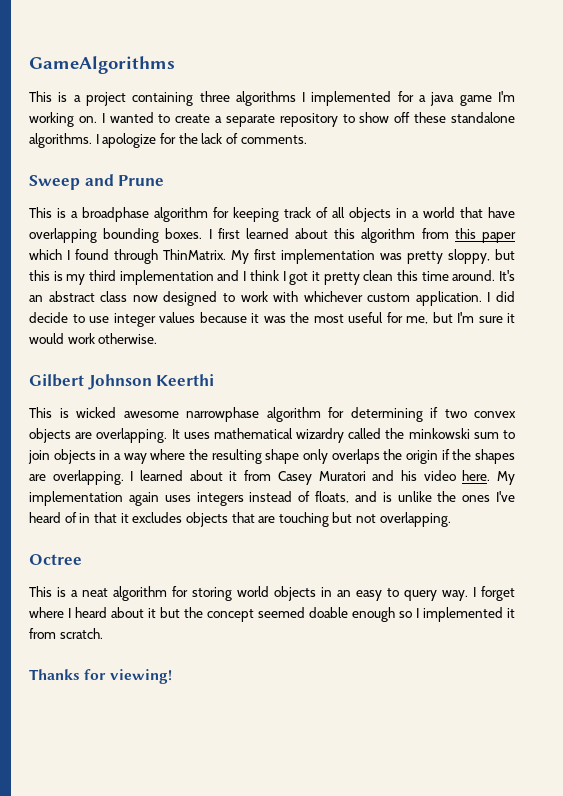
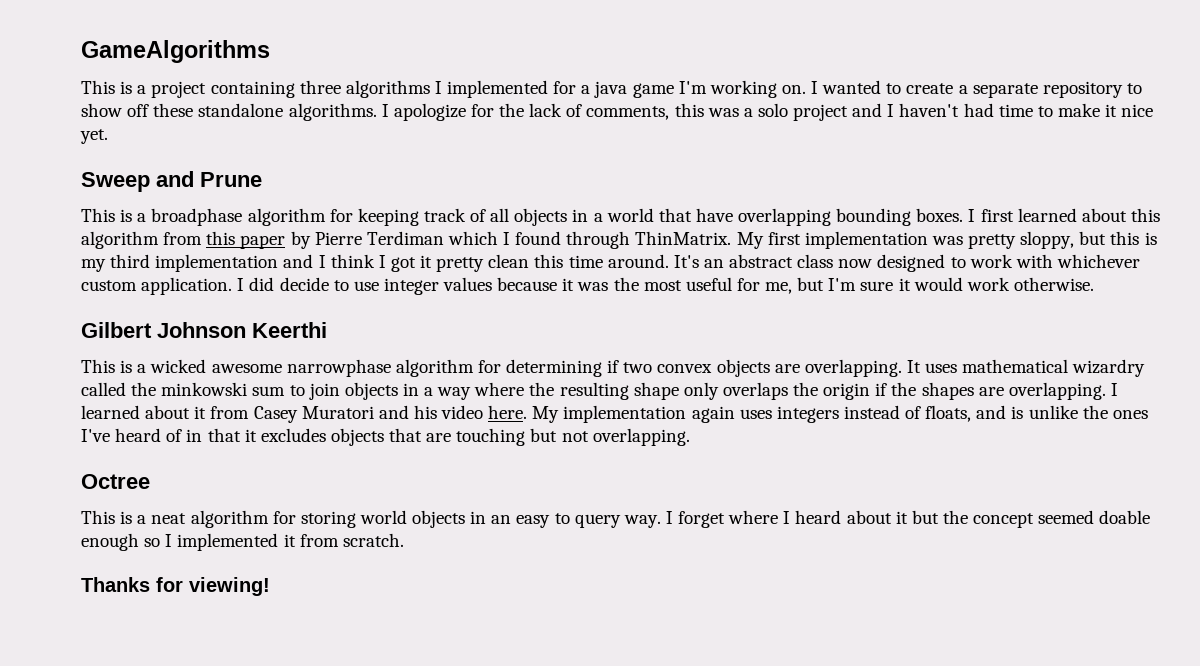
[240,135,307,144] comments. -> [586,103,1154,121] [80,129,108,144] comments, this was a solo project and I haven't had time to make it nice yet.
(516, 237) none -> [290,231,444,249] by Pierre Terdiman
(69, 413) none -> [137,364,147,373] a

